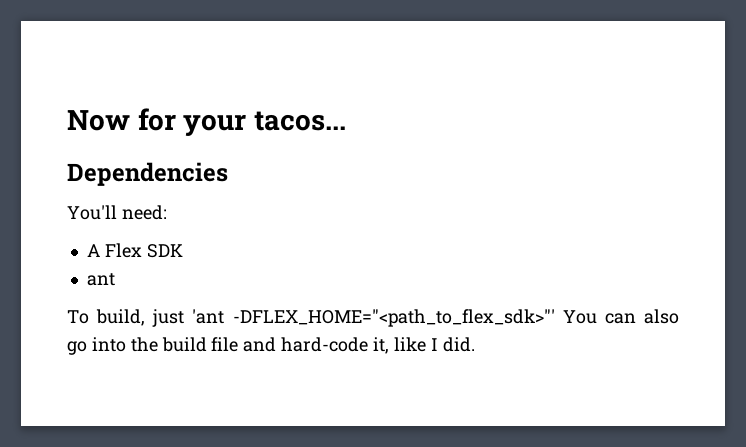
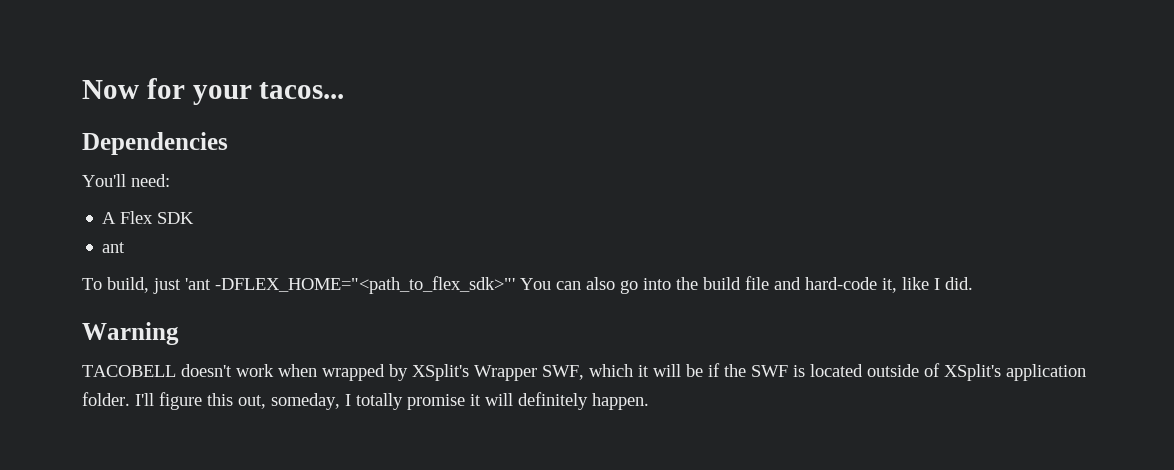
(475, 344) none -> [82,322,179,345] [82,363,1086,381] [82,392,649,410] // Warning // TACOBELL doesn't work when wrapped by XSplit's Wrapper SWF, which it will be if the SWF is located outside of XSplit's application folder. I'll figure this out, someday, I totally promise it will definitely happen.

